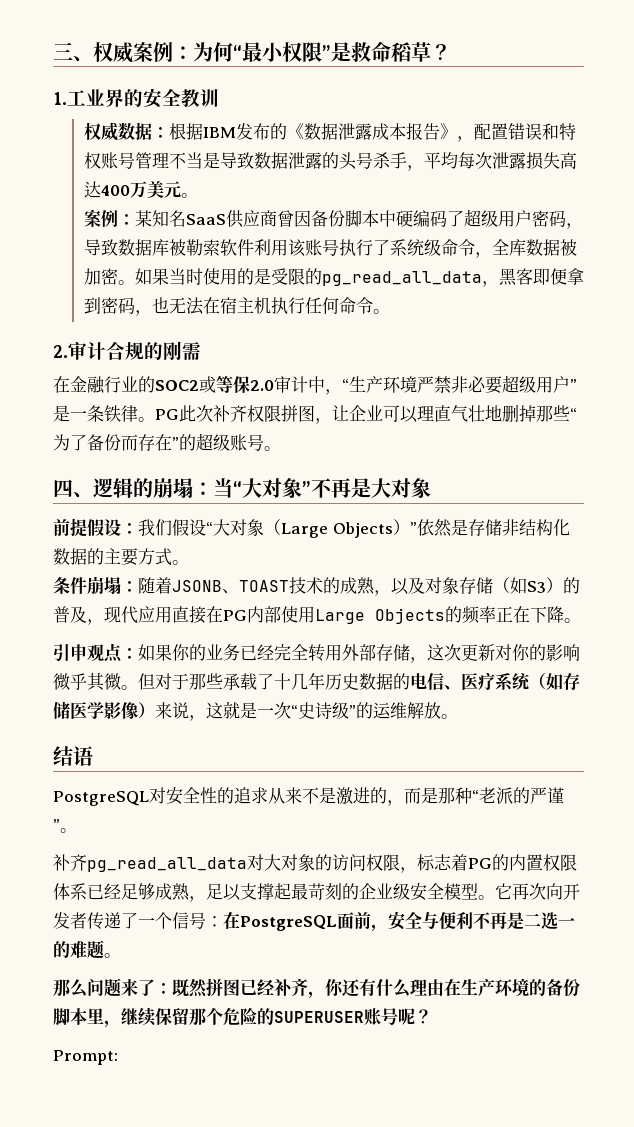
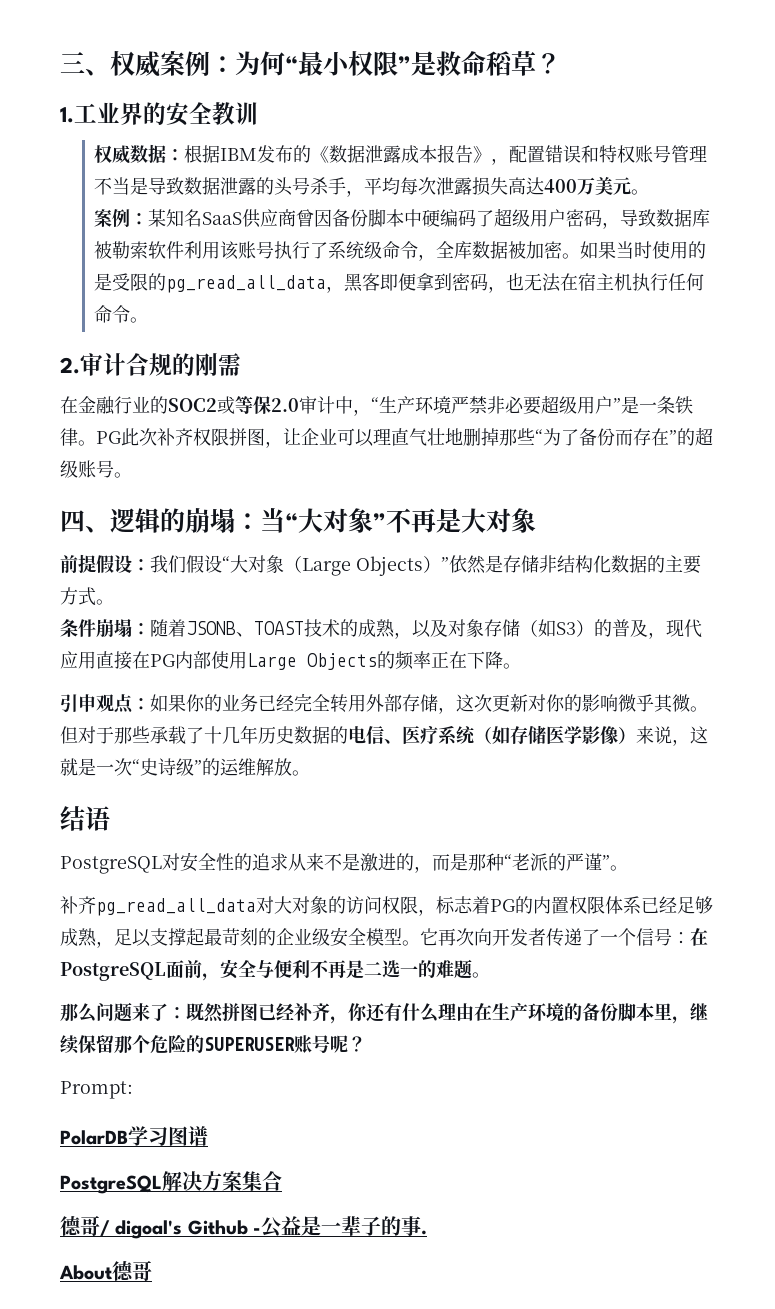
(118, 1057) none -> [60,1126,208,1146] [60,1171,282,1194] [60,1216,428,1239] [59,1261,152,1281] // PolarDB学习图谱 // PostgreSQL解决方案集合 // 德哥/ digoal's Github -公益是一辈子的事. // About德哥

